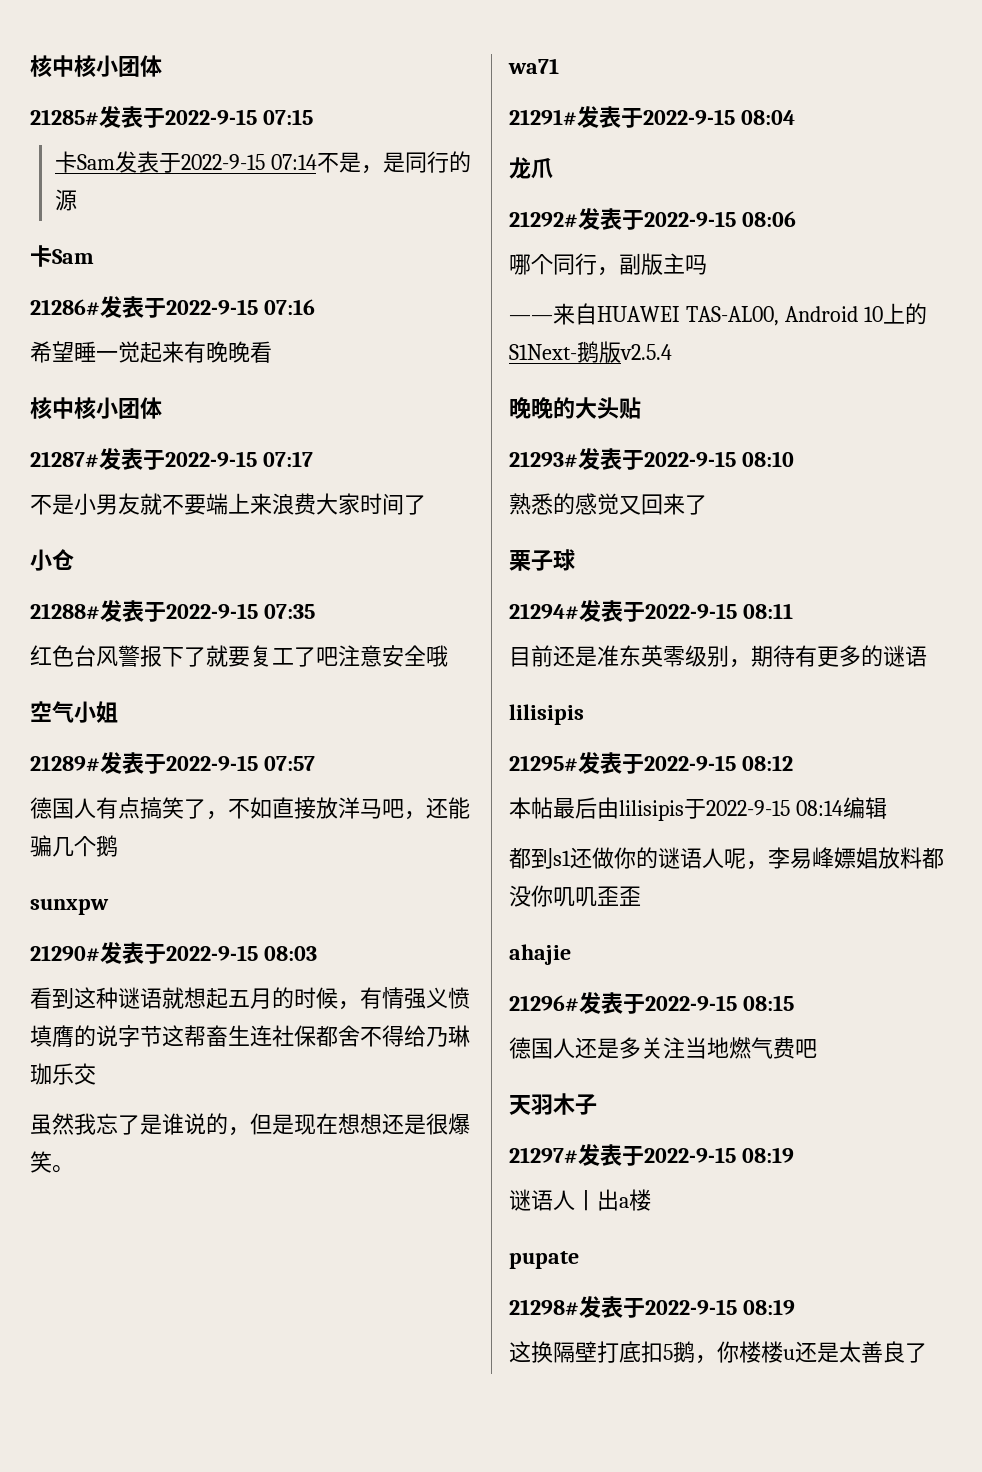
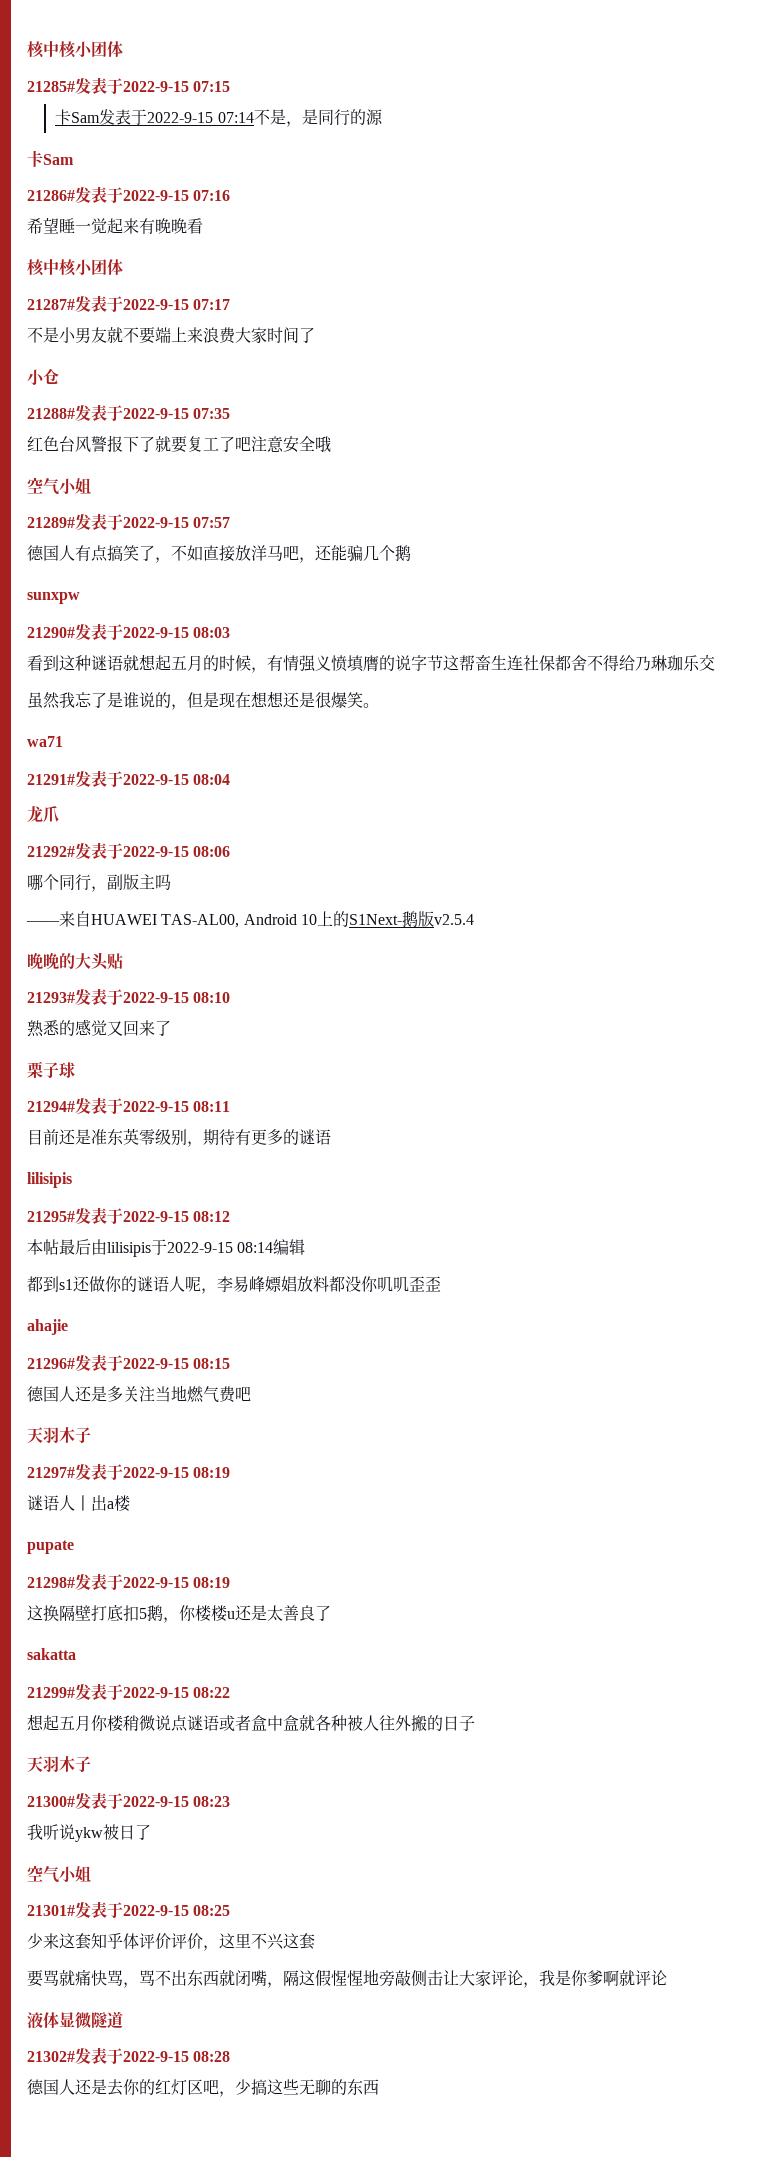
(927, 1353) none -> [27,1648,76,1660] [27,1683,231,1700] [27,1714,475,1732] [27,1756,91,1772] [27,1792,231,1809] [27,1824,151,1842] [27,1865,91,1883] [27,1901,231,1918] [27,1933,315,1951] [27,1969,667,1988] [27,2011,123,2029] [27,2047,231,2064] [27,2079,379,2097] // sakatta // 21299#发表于2022-9-15 08:22 // 想起五月你楼稍微说点谜语或者盒中盒就各种被人往外搬的日子 // 天羽木子 // 21300#发表于2022-9-15 08:23 // 我听说ykw被日了 // 空气小姐 // 21301#发表于2022-9-15 08:25 // 少来这套知乎体评价评价，这里不兴这套 // 要骂就痛快骂，骂不出东西就闭嘴，隔这假惺惺地旁敲侧击让大家评论，我是你爹啊就评论 // 液体显微隧道 // 21302#发表于2022-9-15 08:28 // 德国人还是去你的红灯区吧，少搞这些无聊的东西

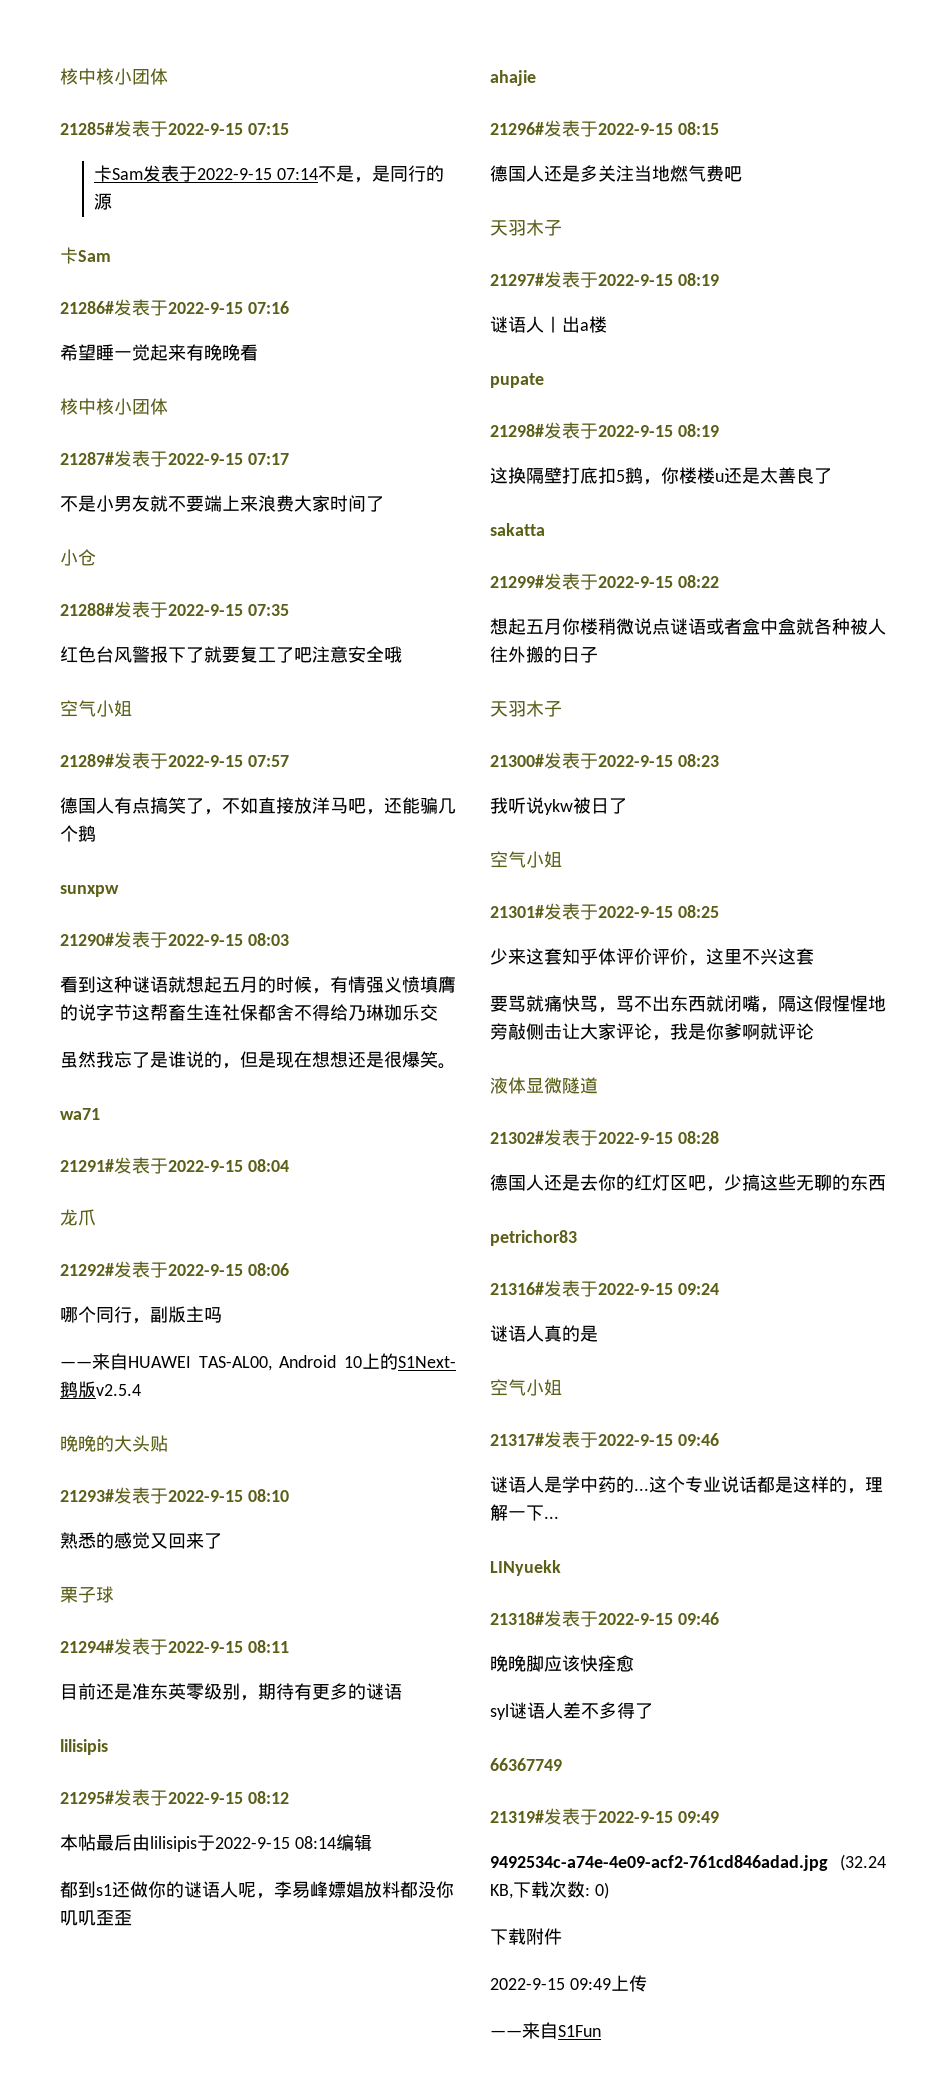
(379, 2087) none -> [490,1230,577,1246] [490,1280,719,1297] [490,1325,598,1342] [490,1379,562,1396] [490,1431,719,1448] [490,1476,883,1494] [490,1504,559,1521] [490,1560,561,1576] [490,1610,719,1627] [490,1655,634,1672] [490,1702,653,1720] [490,1758,562,1771] [490,1808,719,1825] [490,1854,886,1871] [490,1881,609,1899] [490,1928,562,1945] [490,1975,647,1992] [490,2022,601,2039] // petrichor83 // 21316#发表于2022-9-15 09:24 // 谜语人真的是 // 空气小姐 // 21317#发表于2022-9-15 09:46 // 谜语人是学中药的...这个专业说话都是这样的，理解一下... // LINyuekk // 21318#发表于2022-9-15 09:46 // 晚晚脚应该快痊愈 // syl谜语人差不多得了 // 66367749 // 21319#发表于2022-9-15 09:49 // 9492534c-a74e-4e09-acf2-761cd846adad.jpg (32.24 KB,下载次数: 0) // 下载附件 // 2022-9-15 09:49上传 // ——来自S1Fun

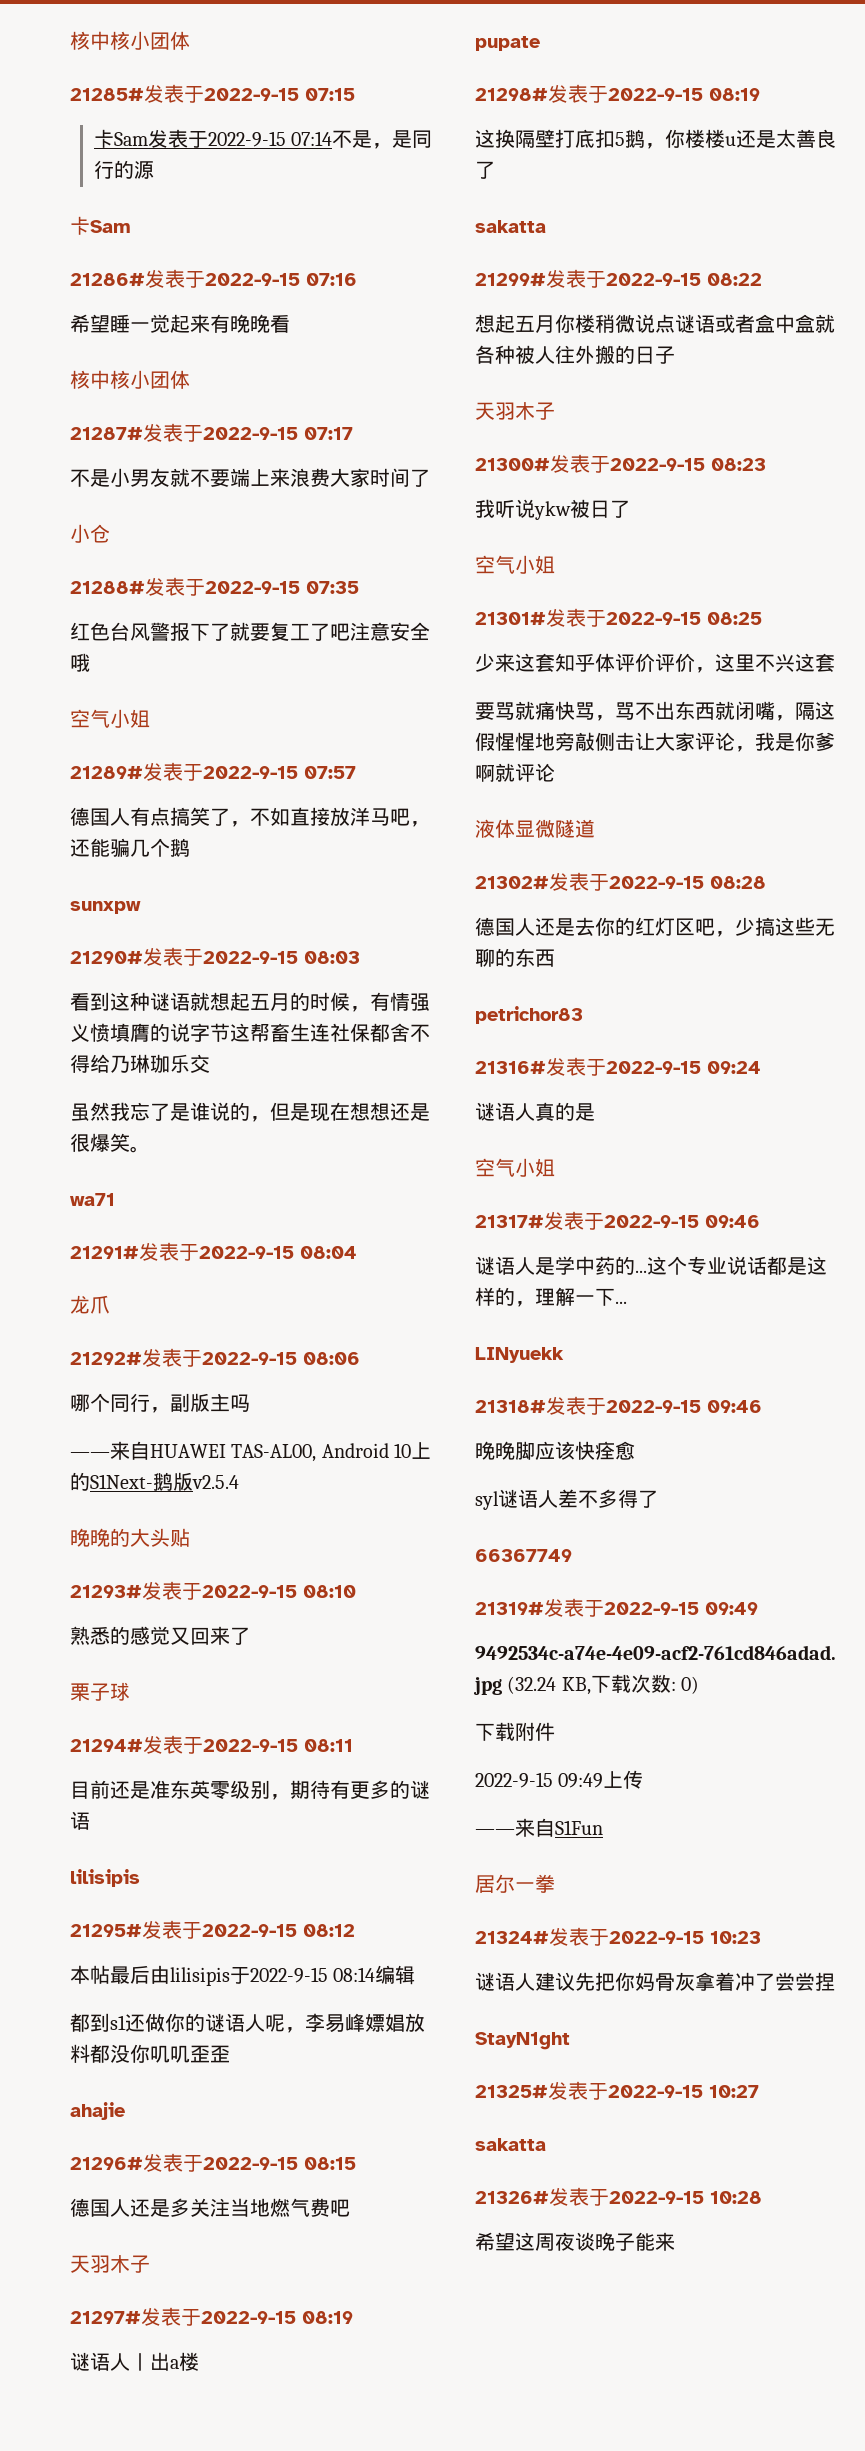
(601, 2031) none -> [475,1874,555,1893] [475,1927,761,1946] [475,1972,835,1991] [475,2032,570,2050] [475,2081,759,2100] [475,2138,546,2151] [475,2187,762,2206] [475,2232,675,2251] // 居尔一拳 // 21324#发表于2022-9-15 10:23 // 谜语人建议先把你妈骨灰拿着冲了尝尝捏 // StayN1ght // 21325#发表于2022-9-15 10:27 // sakatta // 21326#发表于2022-9-15 10:28 // 希望这周夜谈晚子能来

